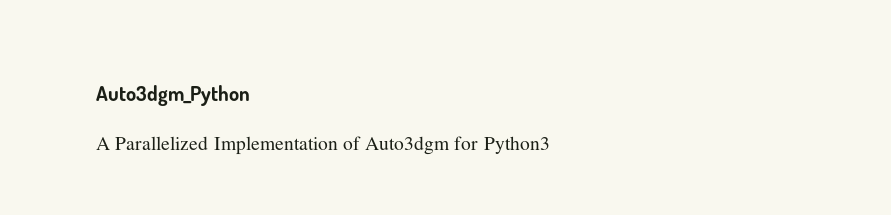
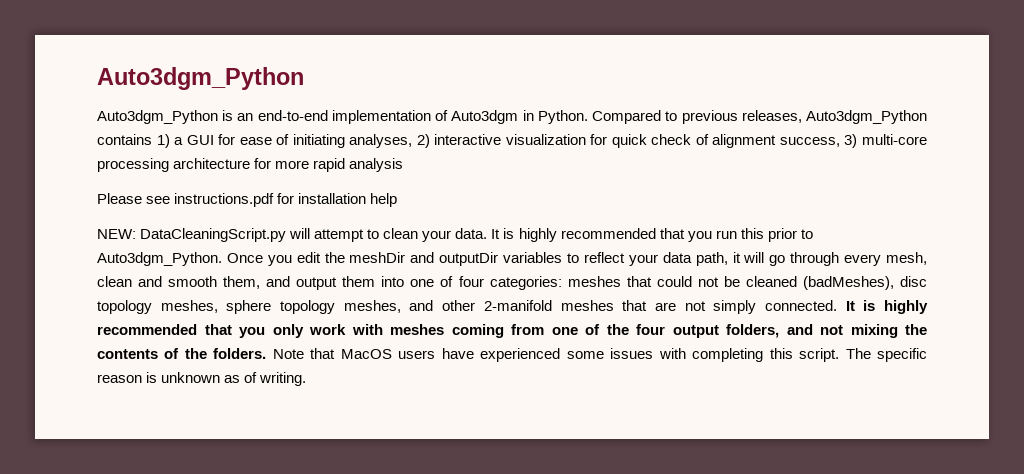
[96,136,550,155] A Parallelized Implementation of Auto3dgm for Python3 -> [97,110,928,124] [97,134,927,148] [97,158,404,172] [97,193,398,207] [97,228,813,242] [97,252,928,266] [97,276,928,290] [97,300,928,314] [97,324,927,338] [97,348,928,362] [97,372,307,386] Auto3dgm_Python is an end-to-end implementation of Auto3dgm in Python. Compared to previous releases, Auto3dgm_Python contains 1) a GUI for ease of initiating analyses, 2) interactive visualization for quick check of alignment success, 3) multi-core processing architecture for more rapid analysis // Please see instructions.pdf for installation help // NEW: DataCleaningScript.py will attempt to clean your data. It is highly recommended that you run this prior to Auto3dgm_Python. Once you edit the meshDir and outputDir variables to reflect your data path, it will go through every mesh, clean and smooth them, and output them into one of four categories: meshes that could not be cleaned (badMeshes), disc topology meshes, sphere topology meshes, and other 2-manifold meshes that are not simply connected. It is highly recommended that you only work with meshes coming from one of the four output folders, and not mixing the contents of the folders. Note that MacOS users have experienced some issues with completing this script. The specific reason is unknown as of writing.

